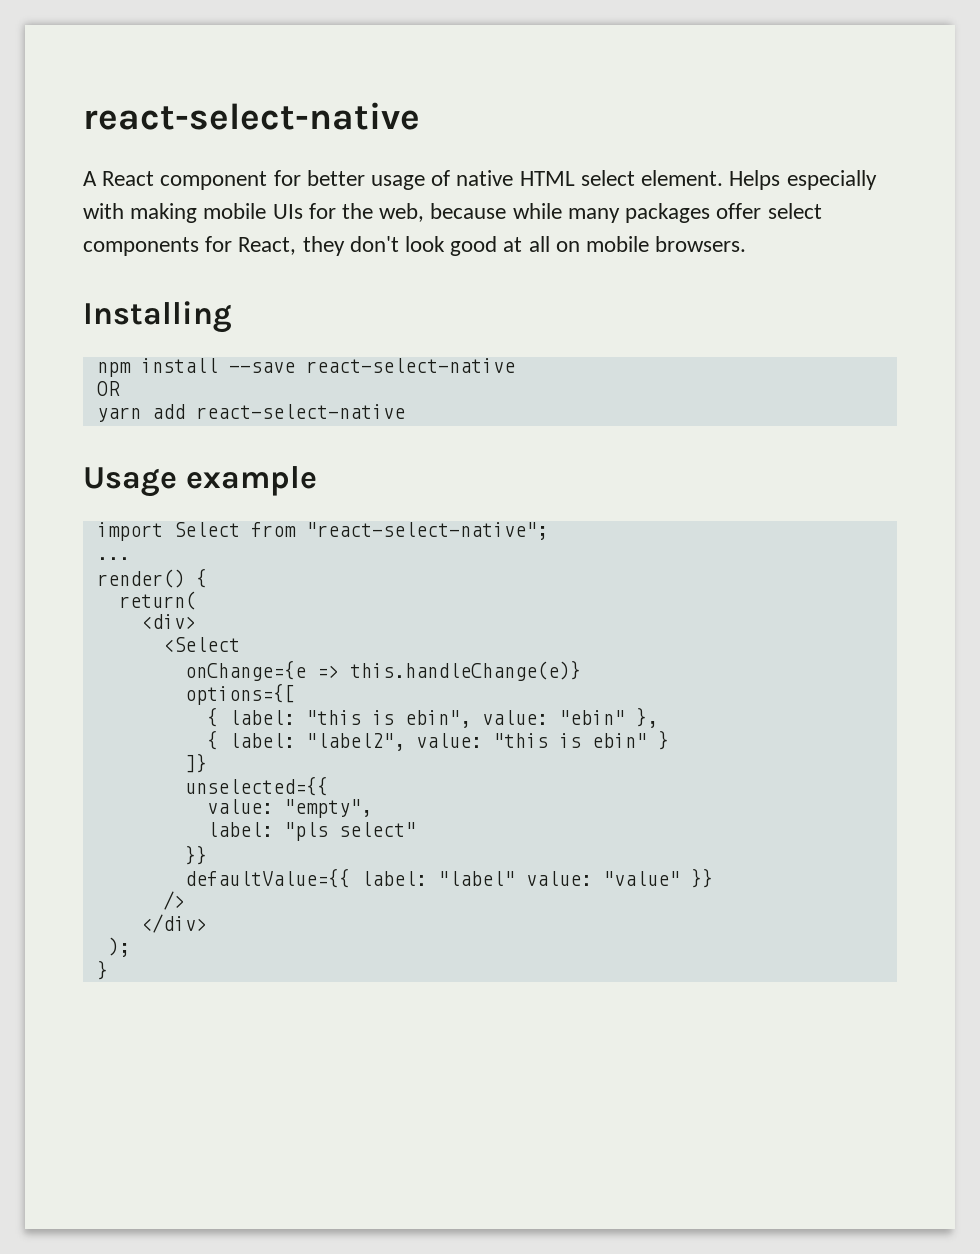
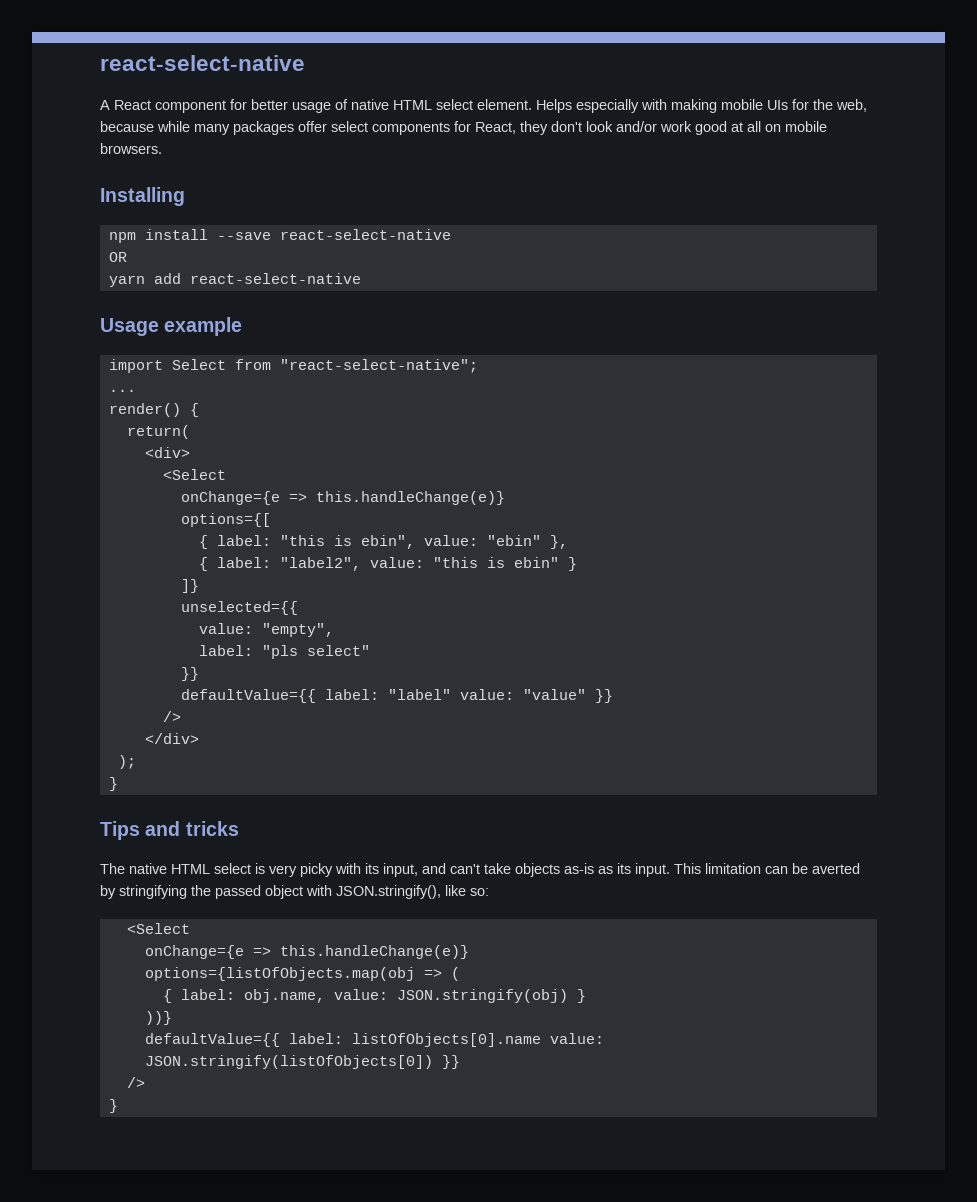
(446, 244) none -> [616,121,692,132] and/or work
(108, 970) none -> [100,821,239,840] [100,863,860,877] [100,885,489,899] [126,923,190,934] [144,945,469,959] [144,967,460,981] [162,989,586,1003] [144,1011,172,1025] [144,1033,604,1047] [144,1055,460,1069] [126,1077,145,1088] [108,1099,118,1113] // Tips and tricks // The native HTML select is very picky with its input, and can't take objects as-is as its input. This limitation can be averted by stringifying the passed object with JSON.stringify(), like so: // <Select // onChange={e => this.handleChange(e)} // options={listOfObjects.map(obj => ( // { label: obj.name, value: JSON.stringify(obj) } // ))} // defaultValue={{ label: listOfObjects[0].name value: JSON.stringify(listOfObjects[0]) }} // /> // }

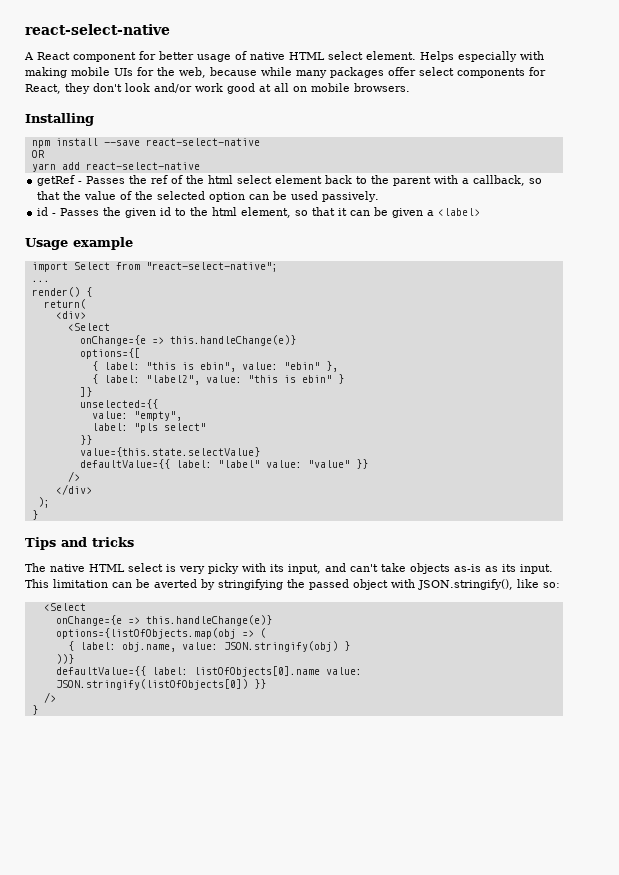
(361, 278) none -> [37,175,543,186] [37,191,380,202] [37,207,481,218] // getRef - Passes the ref of the html select element back to the parent with a callback, so that the value of the selected option can be used passively. // id - Passes the given id to the html element, so that it can be given a <label>
(199, 674) none -> [79,447,260,457] // value={this.state.selectValue}

